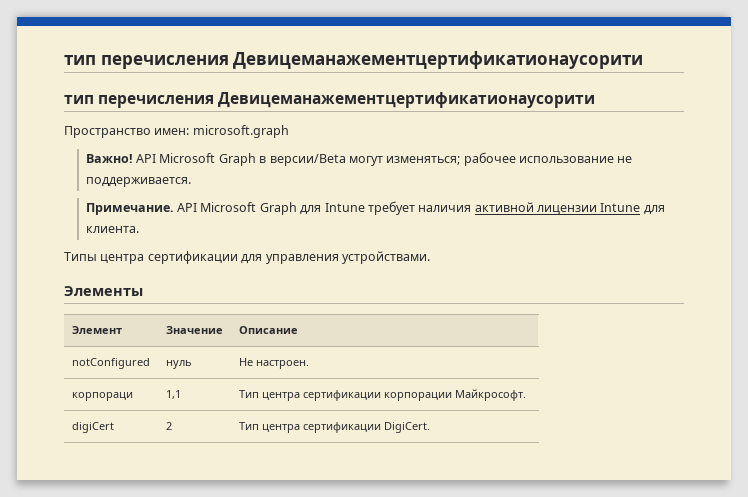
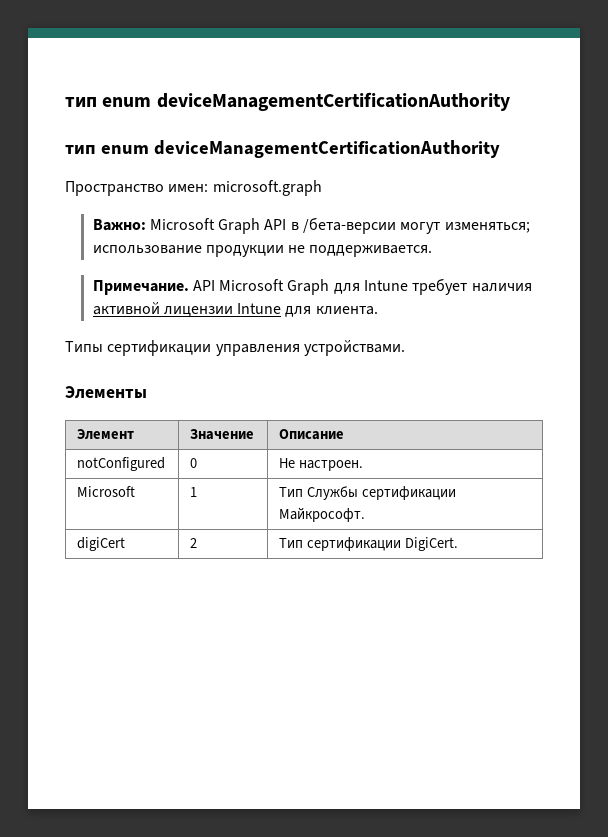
[64,51,644,69] [64,92,596,108] тип перечисления Девицеманажементцертификатионаусорити // тип перечисления Девицеманажементцертификатионаусорити -> [65,92,510,111] [65,140,500,158] тип enum deviceManagementCertificationAuthority // тип enum deviceManagementCertificationAuthority
[85,152,615,166] Важно! API Microsoft Graph в версии/Beta могут изменяться; рабочее использование -> [92,217,530,234] [92,245,284,257] Важно: Microsoft Graph API в /бета-версии могут изменяться; использование продукции
[100,251,263,264] центра сертификации для -> [107,340,212,356] сертификации
[165,360,192,369] нуль -> [190,458,198,468] 0
[71,392,133,401] [165,390,181,399] [238,390,452,401] корпораци | 1,1 | Тип центра сертификации корпорации -> [77,486,136,497] [190,487,198,497] [279,486,456,500] Microsoft | 1 | Тип Службы сертификации
[261,424,300,433] центра -> (304, 543) none

